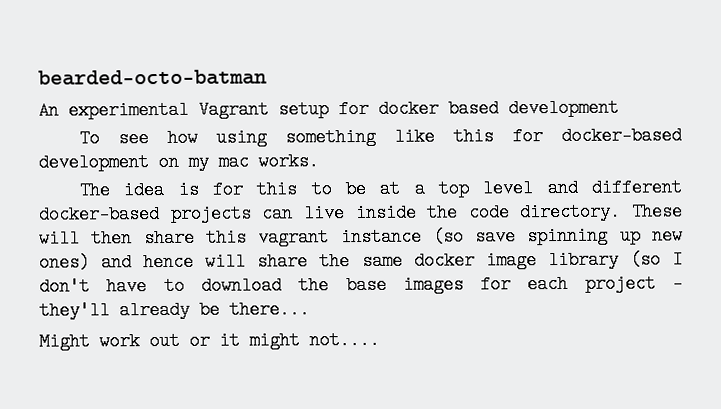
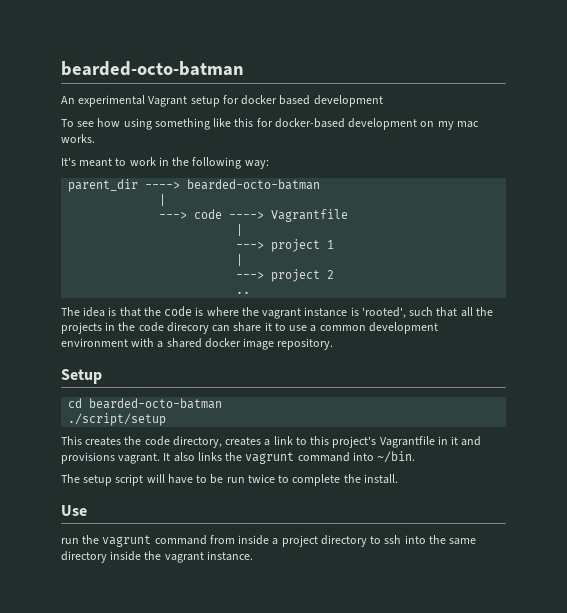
[79,178,682,200] [39,202,683,224] [39,226,683,248] [39,250,683,272] [39,274,683,296] [39,300,310,320] [39,330,380,351] The idea is for this to be at a top level and different docker-based projects can live inside the code directory. These will then share this vagrant instance (so save spinning up new ones) and hence will share the same docker image library (so I don't have to download the base images for each project - they'll already be there... // Might work out or it might not.... -> [61,157,269,169] [68,179,321,192] [159,194,167,206] [159,209,349,222] [236,224,244,236] [236,239,335,252] [236,254,244,266] [236,269,335,282] [236,291,251,294] [61,306,493,319] [61,322,438,334] [61,338,334,350] [61,369,102,384] [68,398,223,409] [68,413,167,426] [61,436,482,448] [61,451,416,464] [61,474,398,486] [61,505,87,516] [61,535,477,547] [61,551,253,563] It's meant to work in the following way: // parent_dir ----> bearded-octo-batman // | // ---> code ----> Vagrantfile // | // ---> project 1 // | // ---> project 2 // .. // The idea is that the code is where the vagrant instance is 'rooted', such that all the projects in the code direcory can share it to use a common development environment with a shared docker image repository. // Setup // cd bearded-octo-batman // ./script/setup // This creates the code directory, creates a link to this project's Vagrantfile in it and provisions vagrant. It also links the vagrunt command into ~/bin. // The setup script will have to be run twice to complete the install. // Use // run the vagrunt command from inside a project directory to ssh into the same directory inside the vagrant instance.

